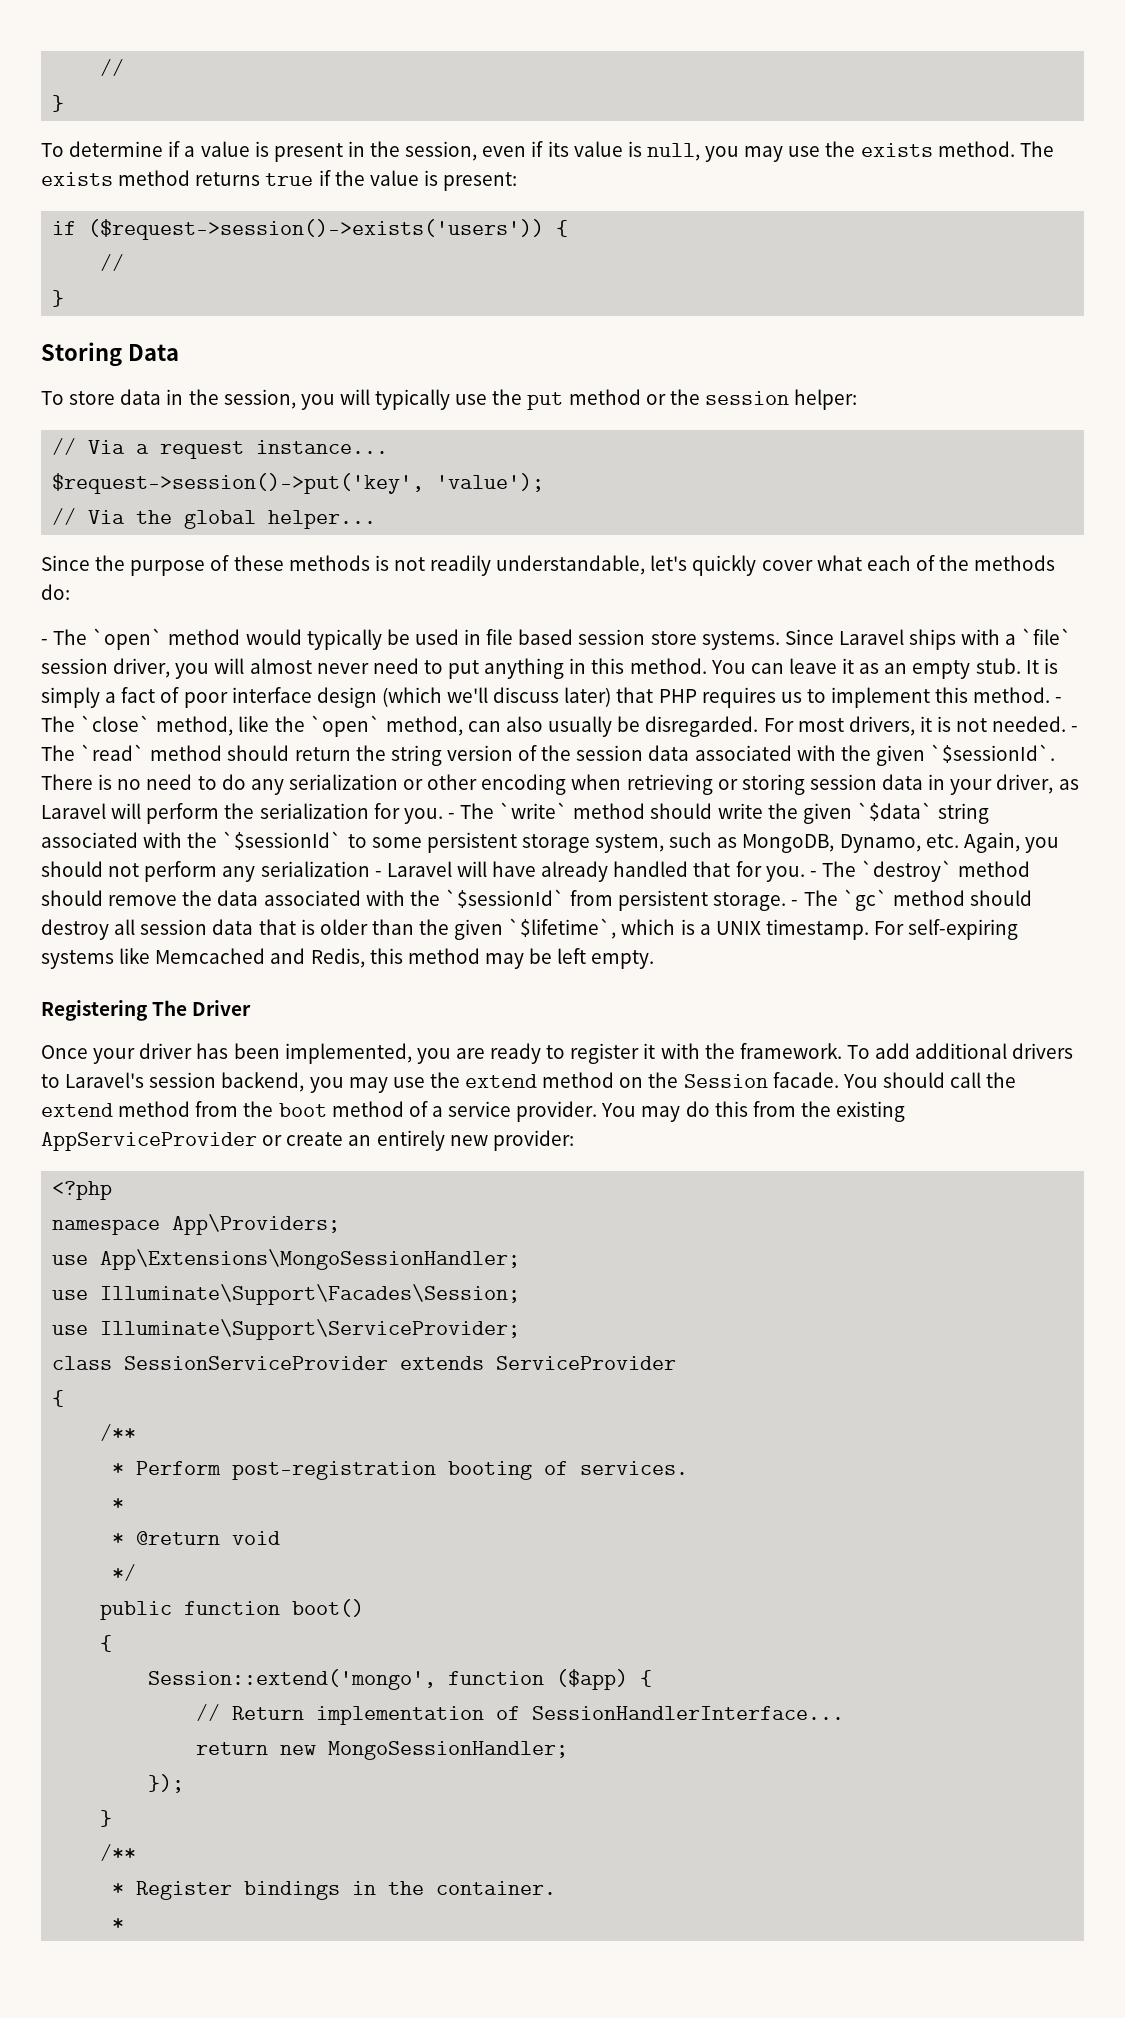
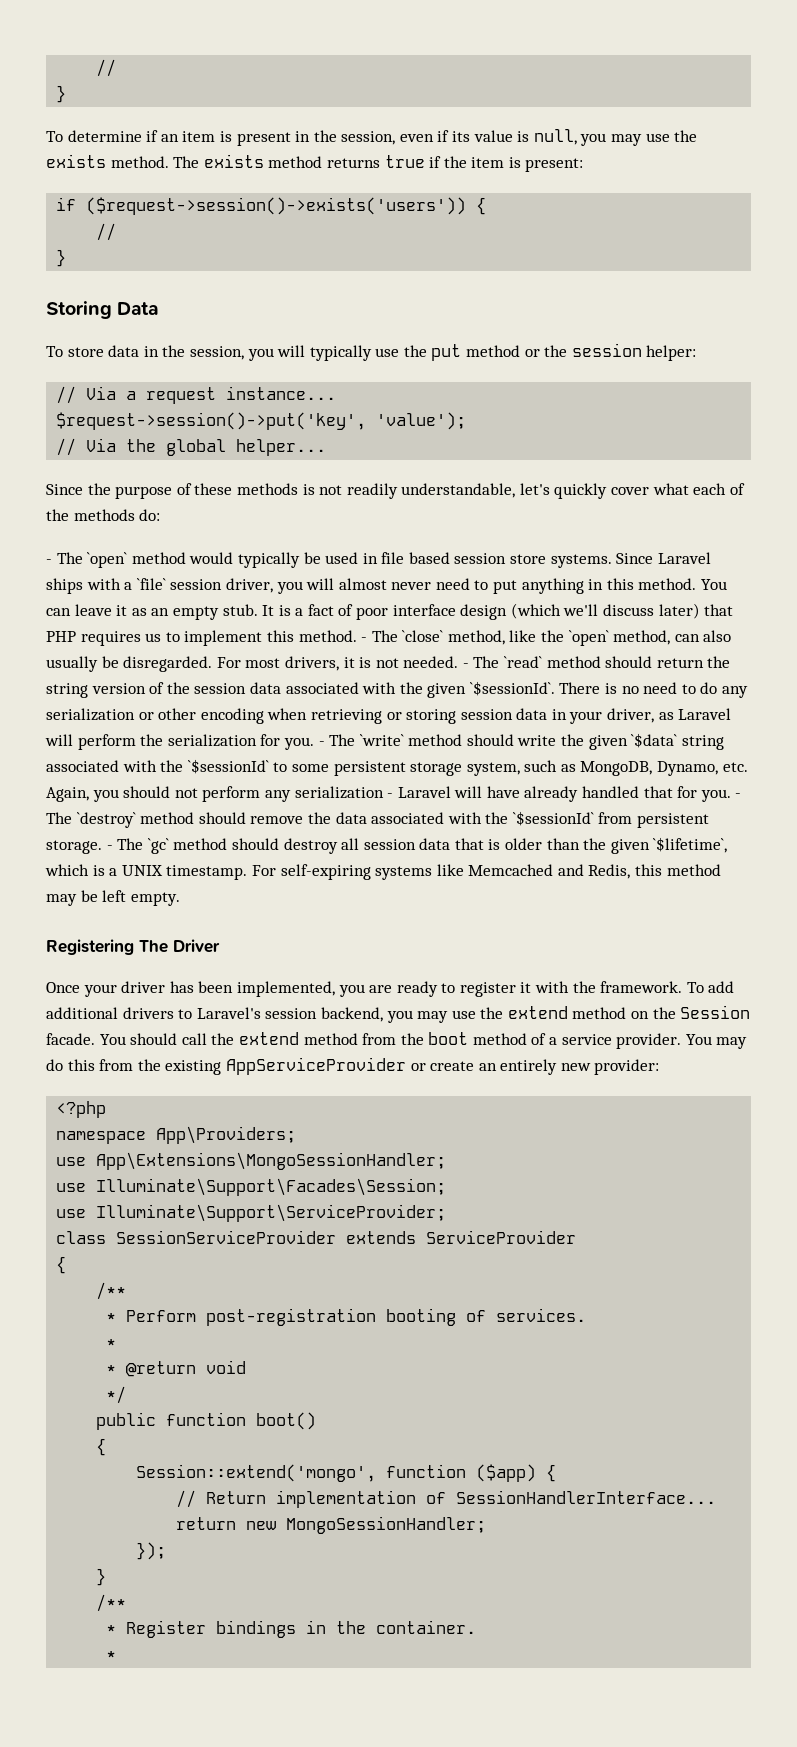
[184,141,250,157] a value -> [160,131,216,142] an item
[369,170,419,186] value -> [471,157,505,168] item
[41,687,100,708] simply -> (291, 610) none

